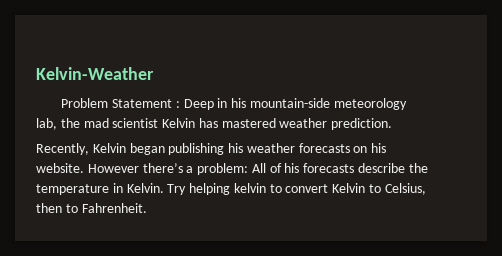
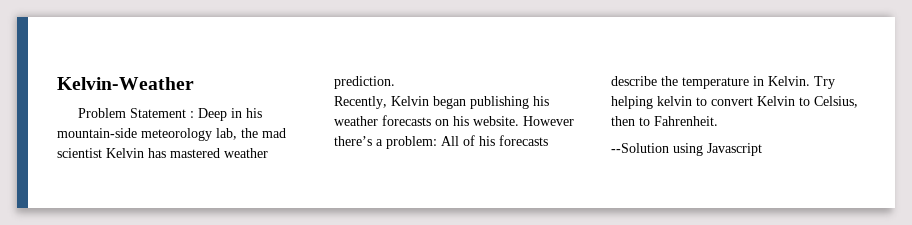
(147, 208) none -> [611,143,762,156] // --Solution using Javascript

